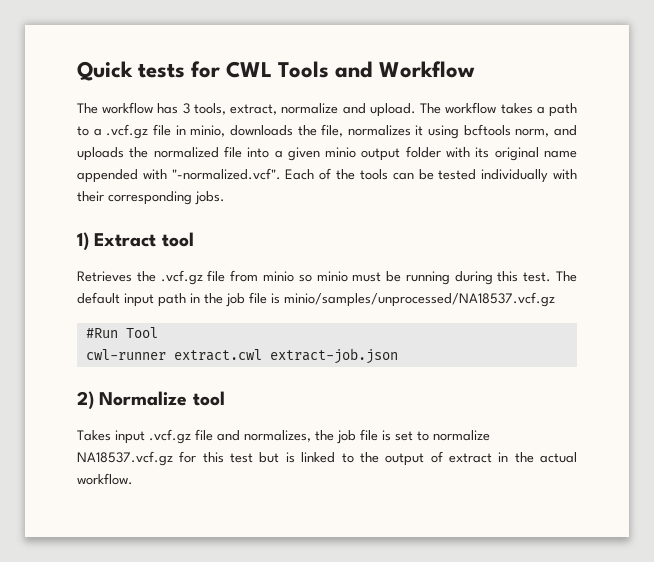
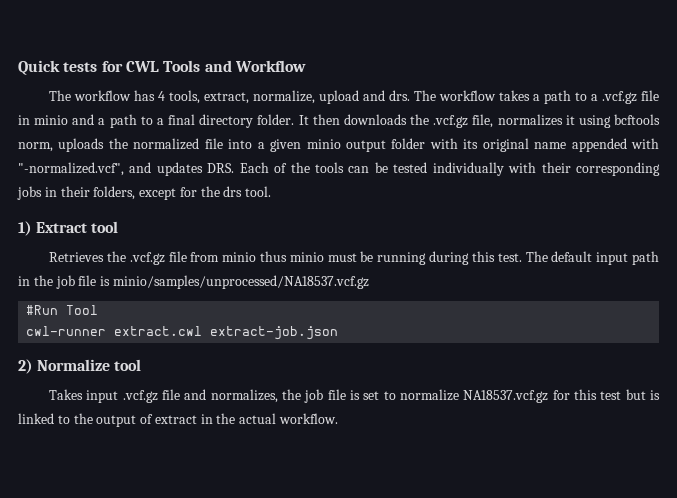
[182,103,190,114] 3 -> [158,91,166,101] 4
[281,103,416,117] normalize and upload. -> [253,90,411,104] normalize, upload and drs.
[190,125,226,137] minio, -> [34,114,340,128] minio and a path to a final directory folder. It then
(317, 130) none -> [433,115,469,128] .vcf.gz
[554,125,578,136] and -> (53, 147) none
[171,168,281,180] "-normalized.vcf". -> [18,162,235,176] "-normalized.vcf", and updates DRS.
[195,191,225,205] jobs. -> [17,186,272,200] jobs in their folders, except for the drs tool.
[298,274,312,282] so -> [259,251,287,262] thus

